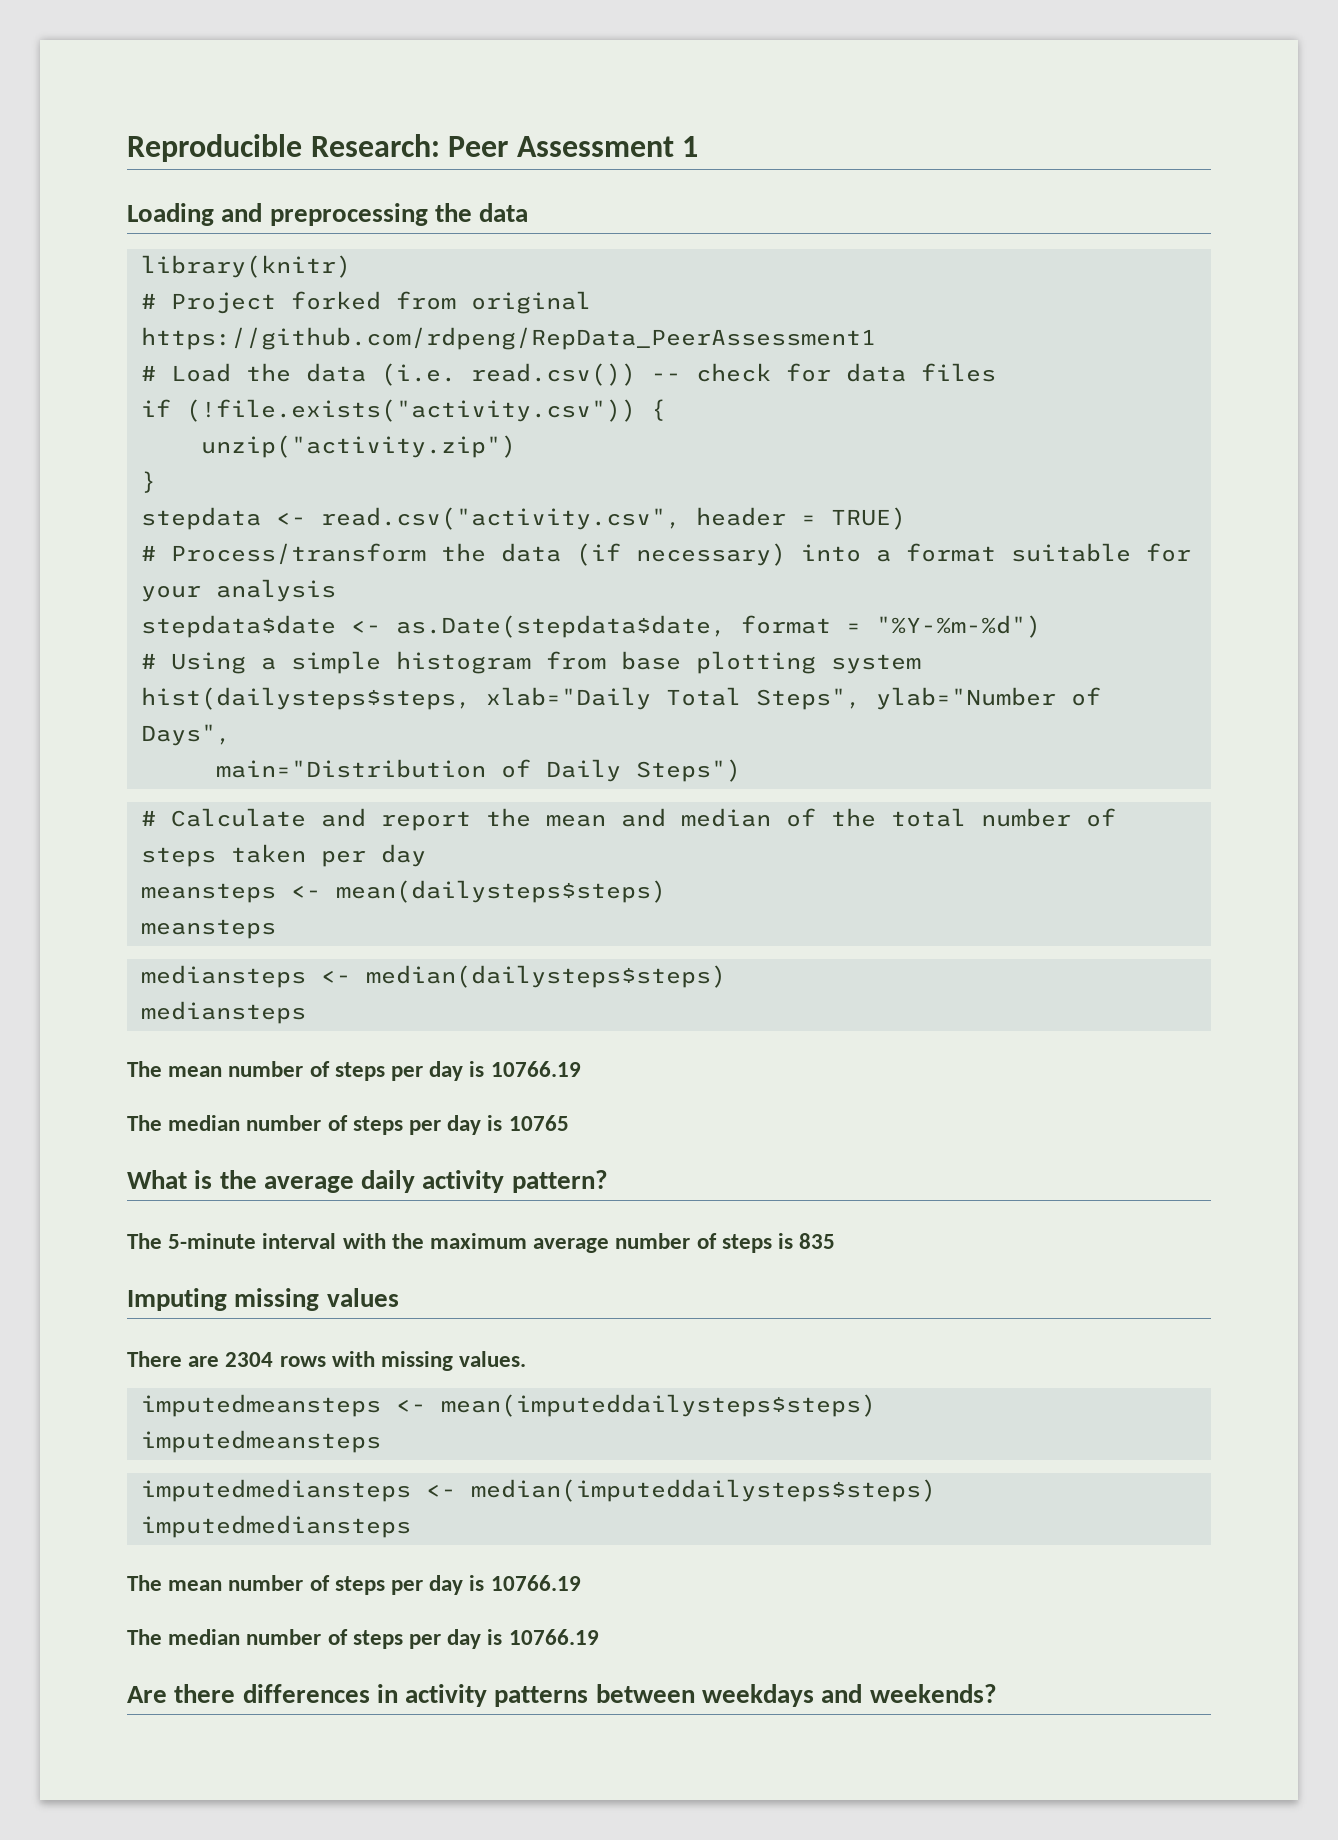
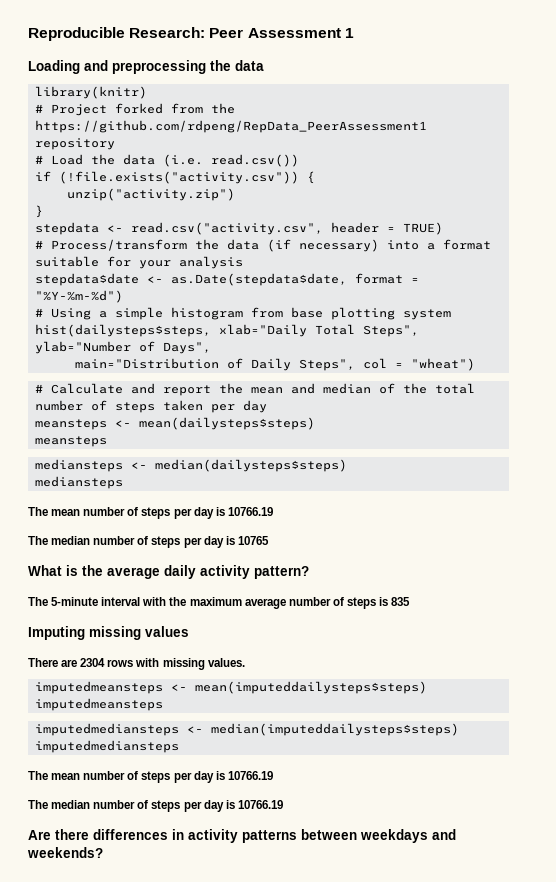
[470,291,591,314] original -> [210,103,235,114] the
(876, 338) none -> [34,138,115,150] repository
[650,363,996,382] -- check for data files -> (299, 160) none
[635,759,741,782] Steps") -> [298,358,475,371] Steps", col = "wheat")

